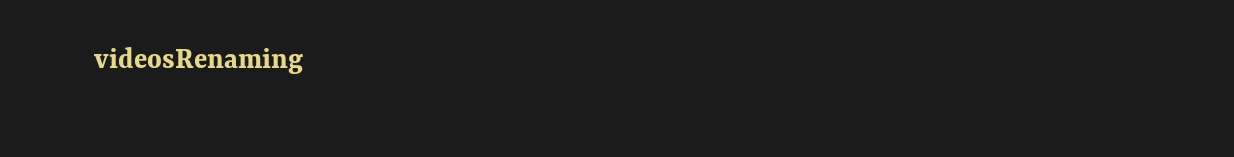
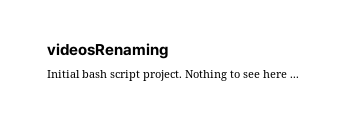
(303, 60) none -> [47,70,299,81] // Initial bash script project. Nothing to see here ...

